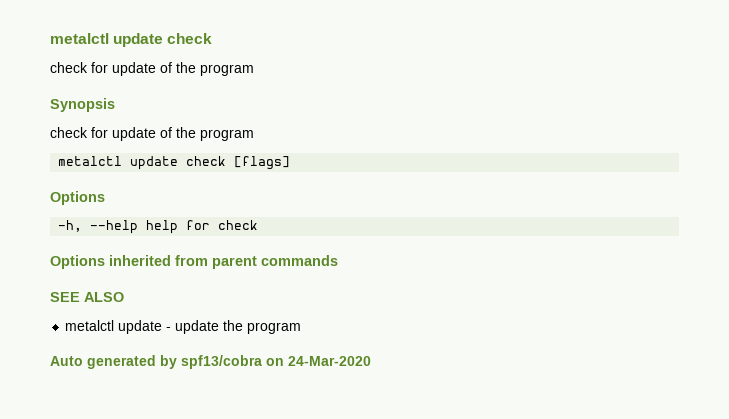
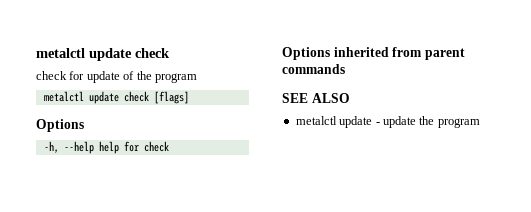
[50,98,115,112] [50,127,254,141] // Synopsis // check for update of the program -> (197, 78) none
[50,355,371,369] // Auto generated by spf13/cobra on 24-Mar-2020 -> (480, 123) none

